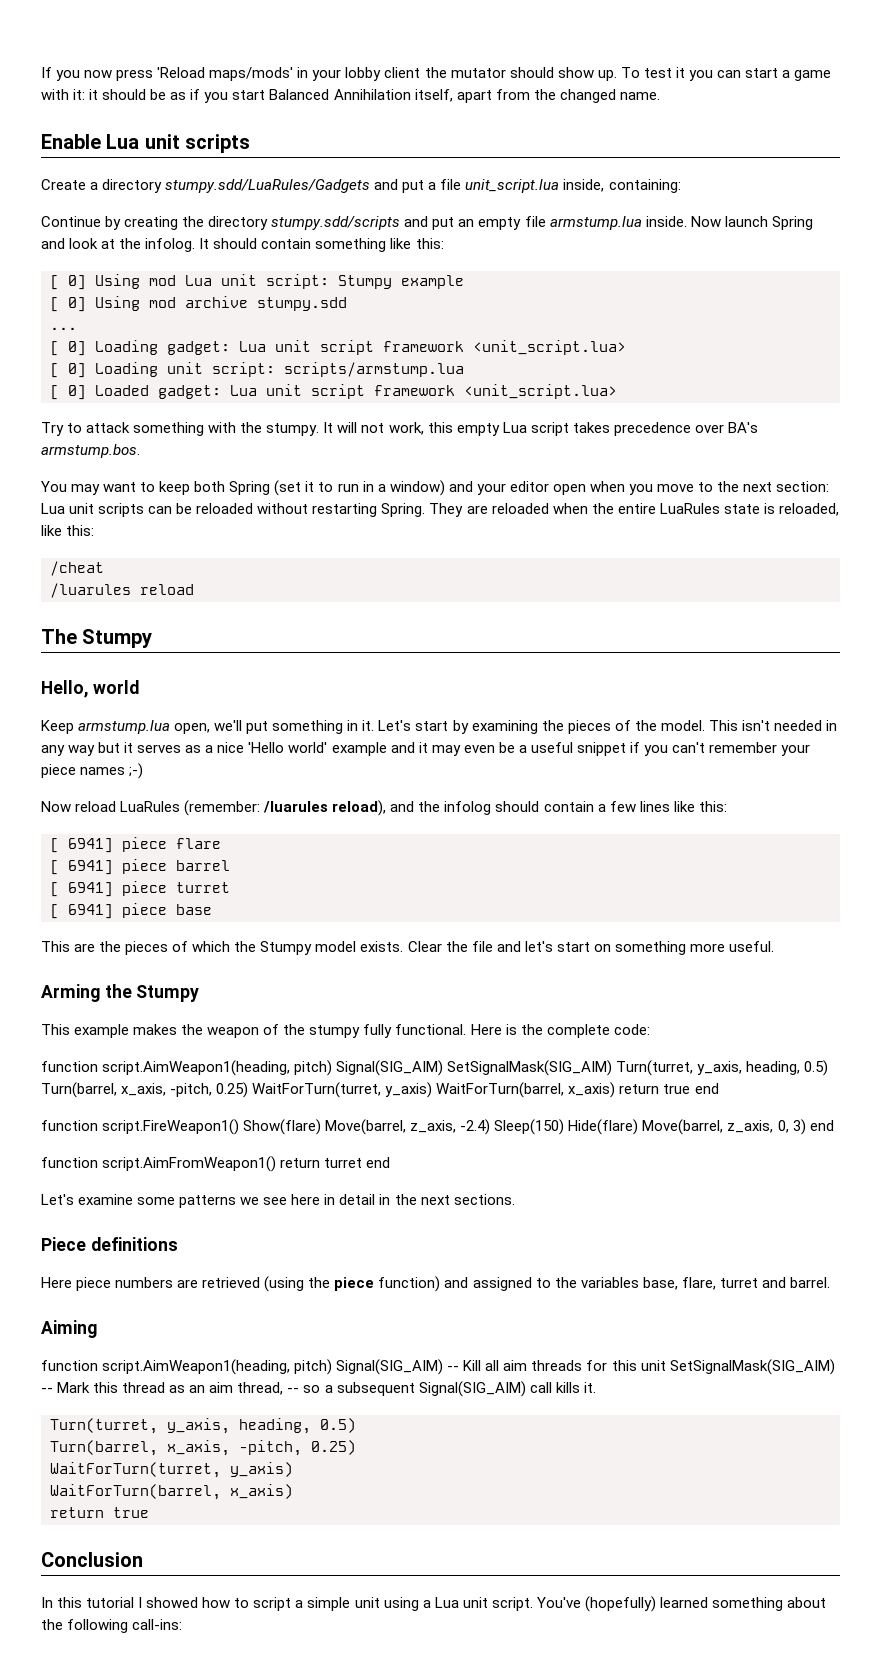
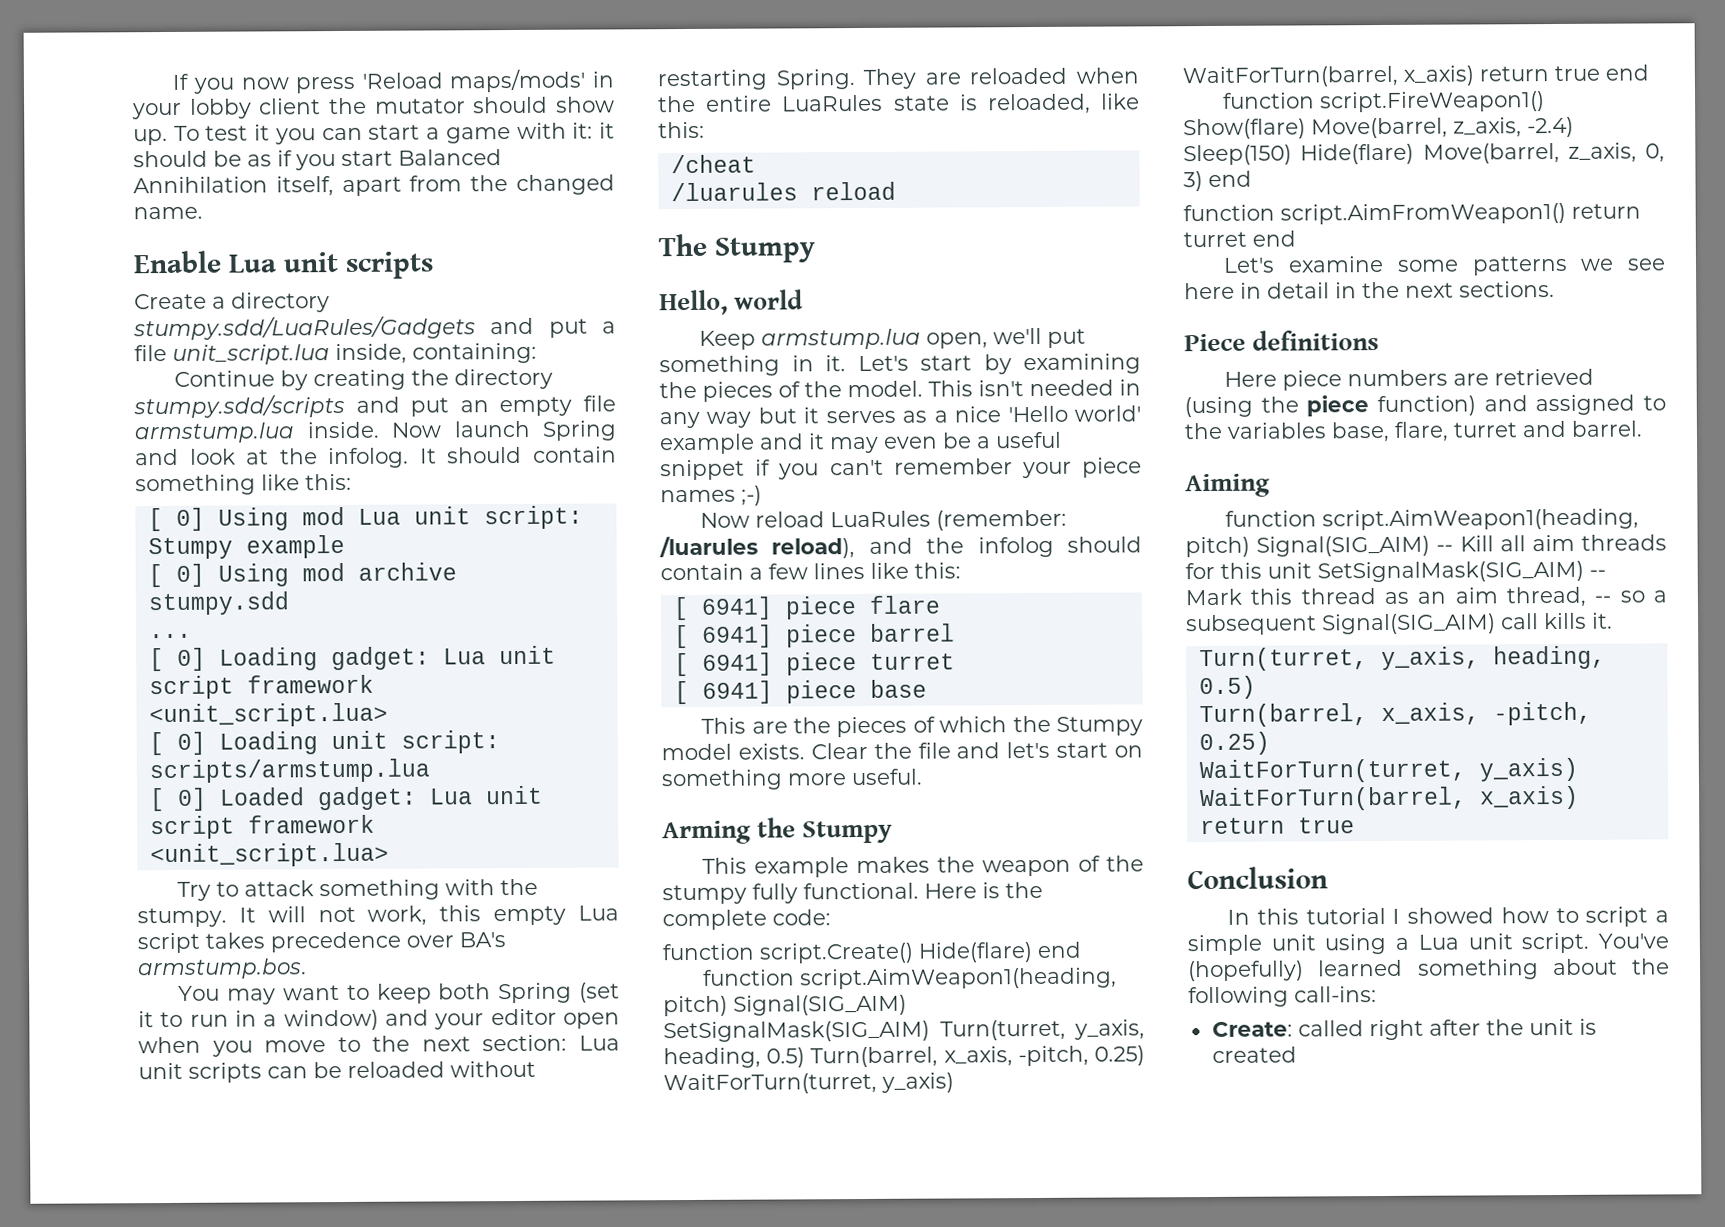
(650, 1029) none -> [662,941,1081,964] // function script.Create() Hide(flare) end
(183, 1624) none -> [1211,1018,1597,1041] [1211,1046,1297,1063] // Create: called right after the unit is created

